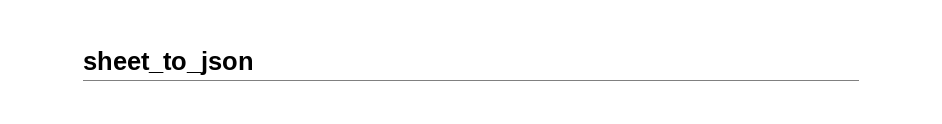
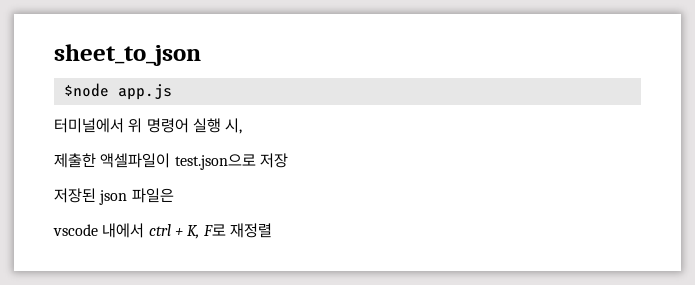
(254, 63) none -> [63,83,172,100] [54,118,243,134] [54,153,288,170] [54,188,174,205] [53,223,272,239] // $node app.js // 터미널에서 위 명령어 실행 시, // 제출한 액셀파일이 test.json으로 저장 // 저장된 json 파일은 // vscode 내에서 ctrl + K, F로 재정렬

